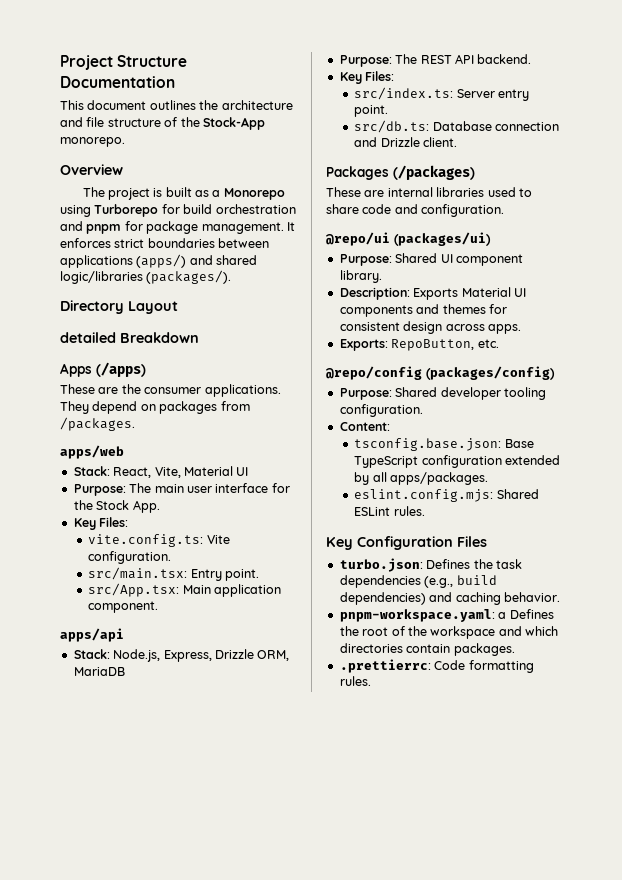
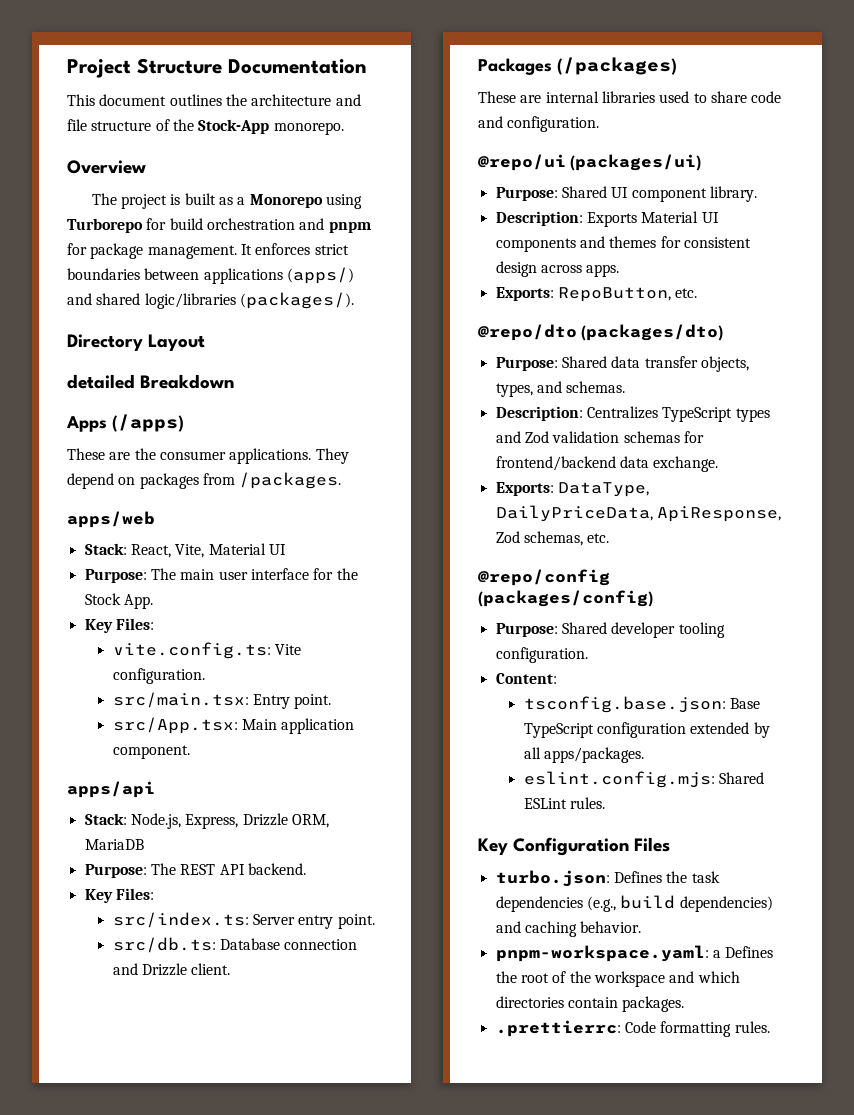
(499, 343) none -> [478,324,724,341] [495,356,749,372] [495,381,626,397] [495,406,770,422] [495,431,704,443] [495,456,719,472] [495,482,649,497] [495,505,781,522] [495,531,610,546] // @repo/dto (packages/dto) // Purpose: Shared data transfer objects, types, and schemas. // Description: Centralizes TypeScript types and Zod validation schemas for frontend/backend data exchange. // Exports: DataType, DailyPriceData, ApiResponse, Zod schemas, etc.

